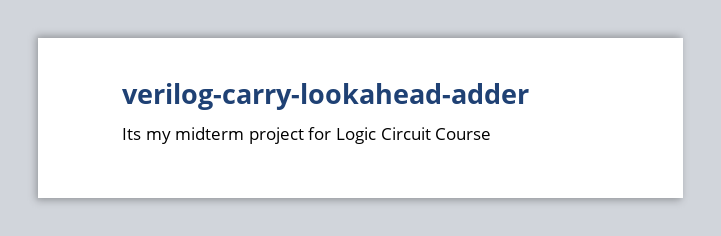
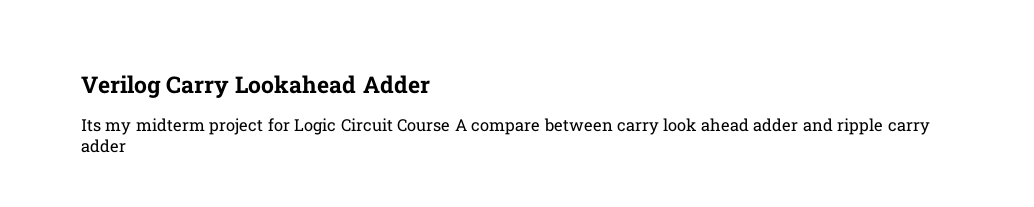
[122,83,529,110] verilog-carry-lookahead-adder -> [81,75,430,98] Verilog Carry Lookahead Adder
(492, 134) none -> [454,118,930,135] [81,139,126,153] A compare between carry look ahead adder and ripple carry adder

